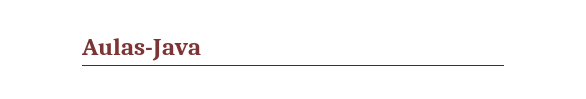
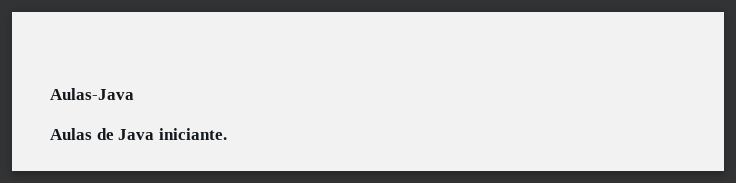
(201, 49) none -> [50,128,227,140] // Aulas de Java iniciante.

